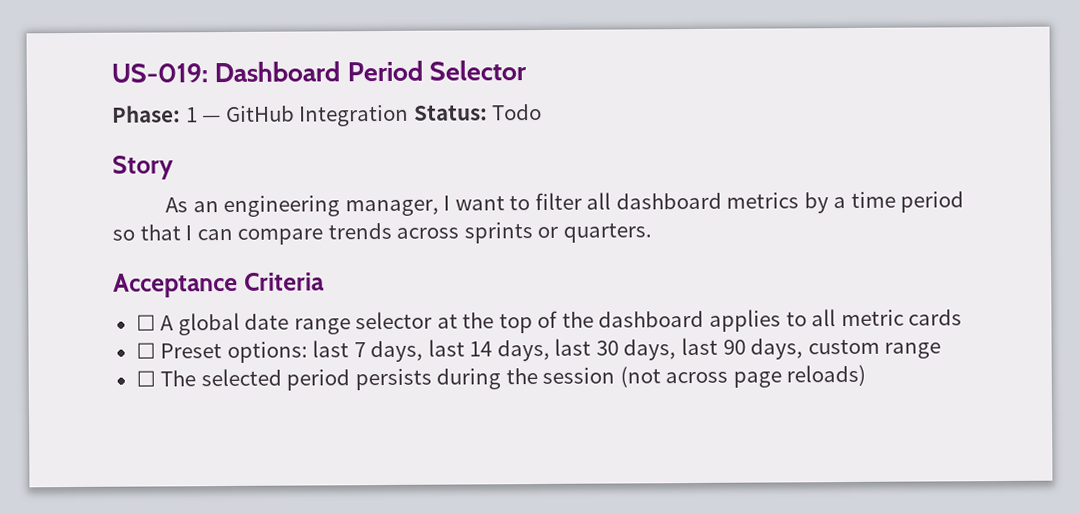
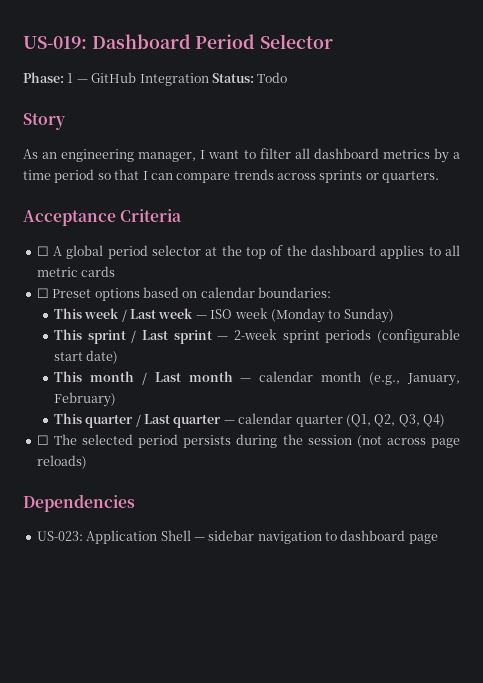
[244,313,351,335] date range -> [107,245,148,259] period
[226,337,942,364] options: last 7 days, last 14 days, last 30 days, last 90 days, custom range -> [94,287,331,301] [53,308,394,323] [53,329,460,344] [53,350,119,364] [53,371,461,386] [53,392,116,407] [53,413,446,428] options based on calendar boundaries: // This week / Last week — ISO week (Monday to Sunday) // This sprint / Last sprint — 2-week sprint periods (configurable start date) // This month / Last month — calendar month (e.g., January, February) // This quarter / Last quarter — calendar quarter (Q1, Q2, Q3, Q4)
(867, 375) none -> [23,494,135,512] [36,530,438,544] // Dependencies // US-023: Application Shell — sidebar navigation to dashboard page

